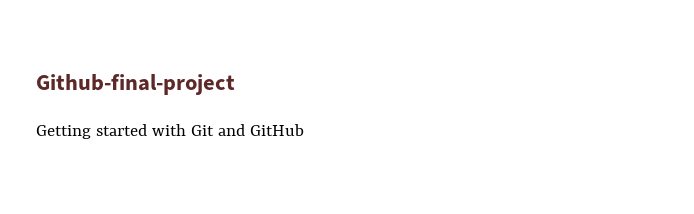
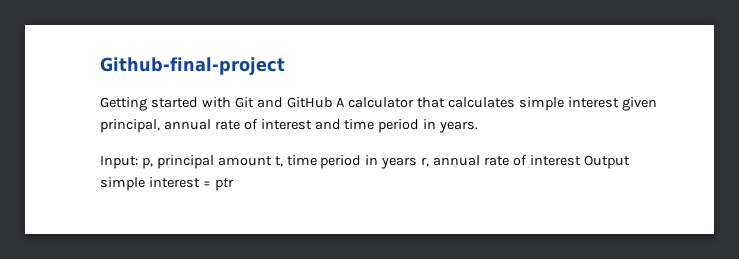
(304, 130) none -> [336,97,657,111] [100,119,479,133] [100,155,630,169] [100,177,234,191] A calculator that calculates simple interest given principal, annual rate of interest and time period in years. // Input: p, principal amount t, time period in years r, annual rate of interest Output simple interest = ptr

